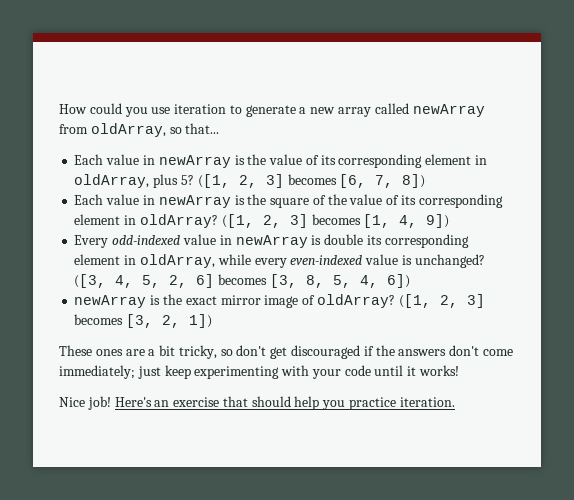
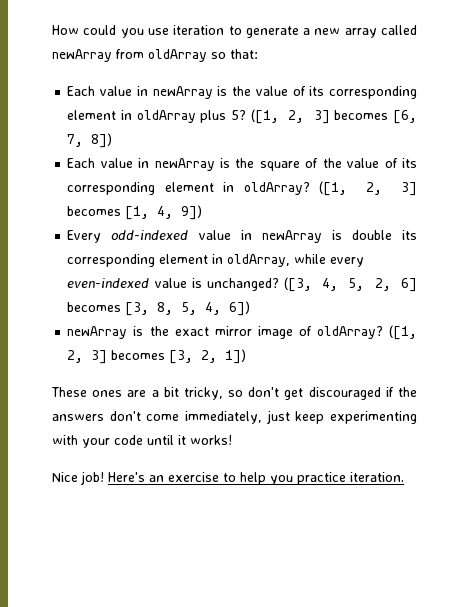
[90,123,220,137] oldArray, so that... -> [148,49,258,62] oldArray so that:
[74,174,150,188] oldArray, -> [136,110,196,123] oldArray
[59,365,135,379] immediately; -> [185,411,262,424] immediately,
[222,396,291,407] that should -> [223,473,236,482] to

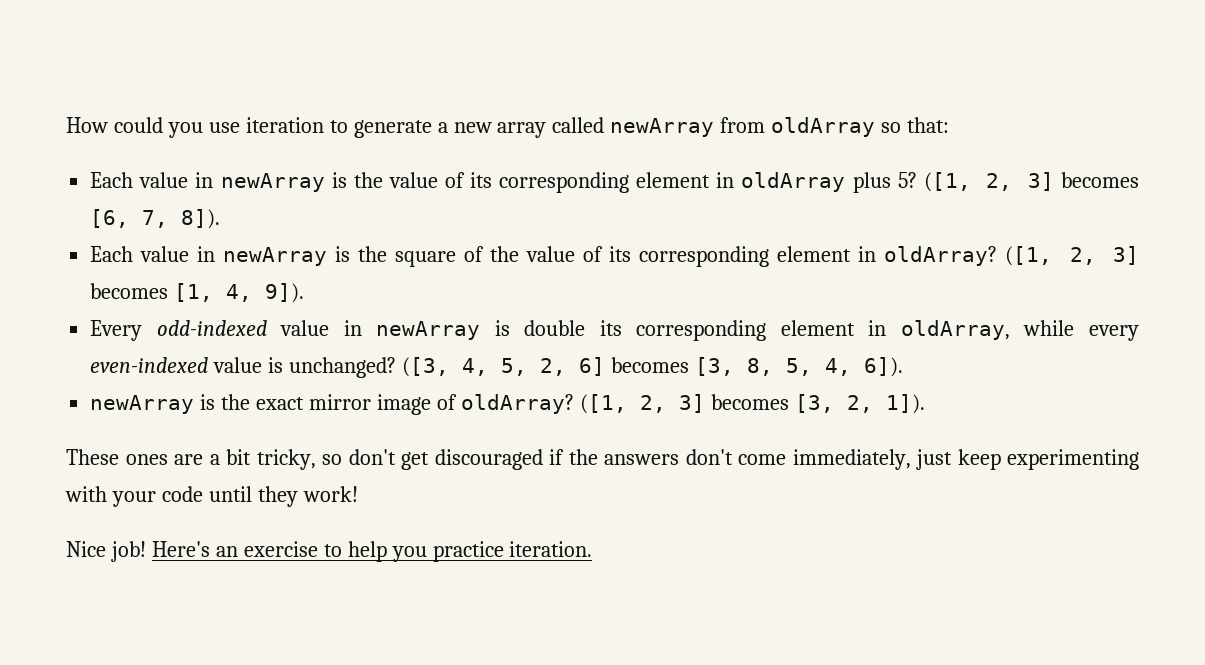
[91,133,113,148] 8]) -> [181,209,221,229] 8]).
[181,205,203,220] 9]) -> [265,283,305,303] 9]).
[229,301,251,316] 6]) -> [863,357,903,377] 6]).
[225,349,247,364] 1]) -> [885,394,925,414] 1]).
[178,435,232,445] it works! -> [257,486,358,507] they work!

